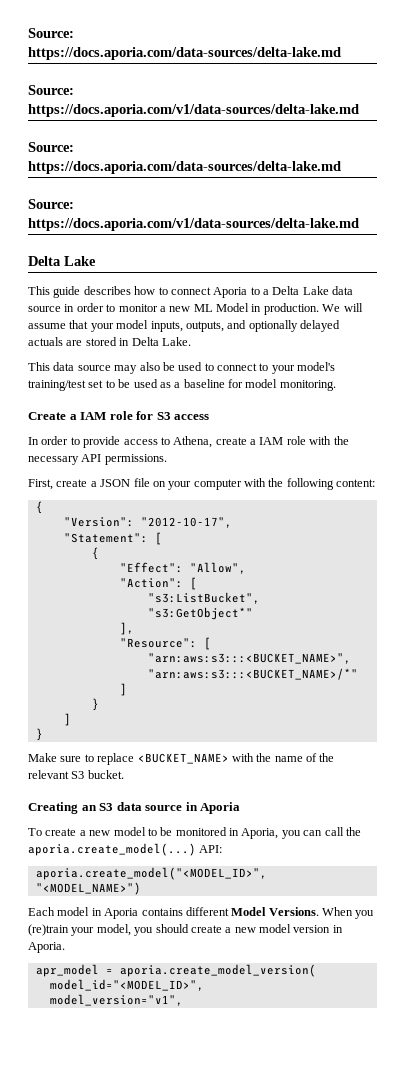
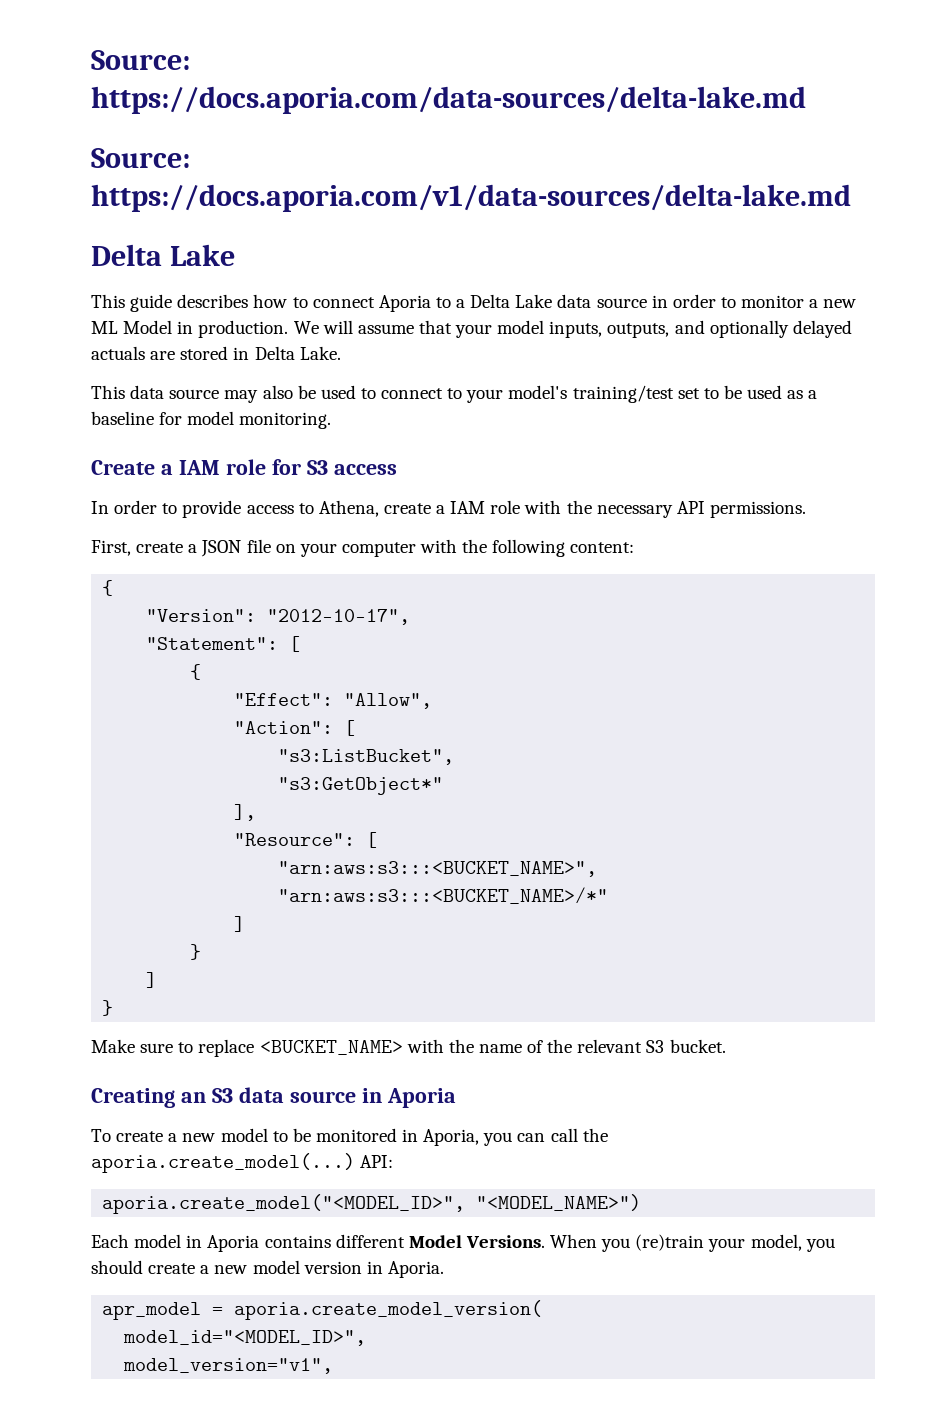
[28,28,74,38] [28,47,341,60] [28,85,74,95] [28,104,359,117] [28,142,74,152] [28,161,341,174] [28,199,74,209] [28,218,359,231] Source: https://docs.aporia.com/data-sources/delta-lake.md // Source: https://docs.aporia.com/v1/data-sources/delta-lake.md // Source: https://docs.aporia.com/data-sources/delta-lake.md // Source: https://docs.aporia.com/v1/data-sources/delta-lake.md -> [91,50,190,70] [91,86,806,114] [91,148,190,168] [91,184,851,212] Source: https://docs.aporia.com/data-sources/delta-lake.md // Source: https://docs.aporia.com/v1/data-sources/delta-lake.md

